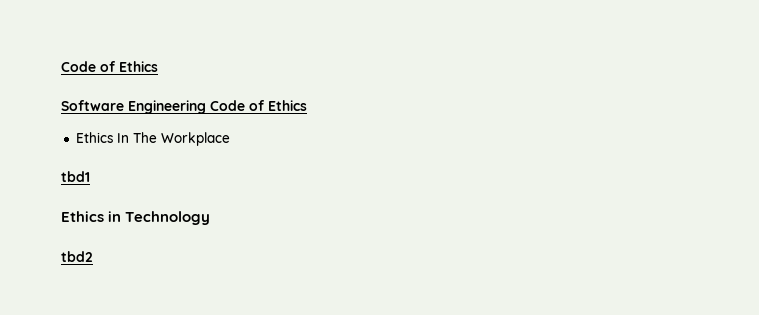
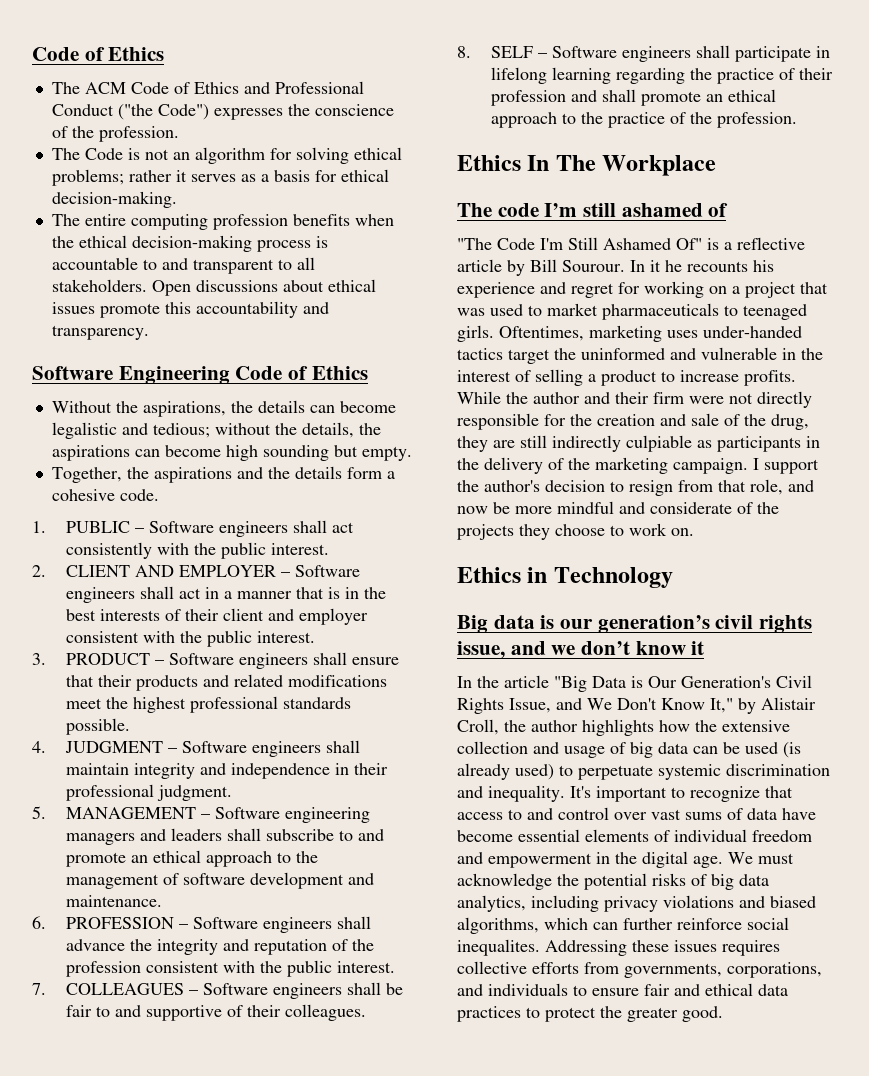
[61,61,158,72] Code of Ethics -> [32,47,165,61] [51,81,364,94] [51,104,394,120] [51,126,179,142] [51,147,402,164] [51,169,389,186] [51,191,177,208] [51,214,394,230] [51,235,328,252] [51,257,315,274] [51,279,376,296] [51,301,329,318] [51,325,149,340] Code of Ethics // The ACM Code of Ethics and Professional Conduct ("the Code") expresses the conscience of the profession. // The Code is not an algorithm for solving ethical problems; rather it serves as a basis for ethical decision-making. // The entire computing profession benefits when the ethical decision-making process is accountable to and transparent to all stakeholders. Open discussions about ethical issues promote this accountability and transparency.
[75,132,230,146] [61,171,90,182] [61,211,211,225] [61,251,93,262] Ethics In The Workplace // tbd1 // Ethics in Technology // tbd2 -> [51,400,396,417] [51,422,381,439] [51,445,412,461] [51,466,395,483] [51,489,159,501] [32,520,354,537] [65,542,329,559] [32,565,360,577] [65,586,386,603] [65,608,368,625] [65,630,315,647] [32,652,399,669] [65,674,387,691] [65,696,351,713] [65,718,130,735] [32,740,360,757] [65,763,388,779] [65,784,232,801] [32,806,370,823] [65,828,384,845] [65,850,318,867] [65,872,374,889] [65,895,162,907] [32,916,371,933] [65,939,374,955] [65,960,395,977] [32,982,403,999] [65,1004,366,1021] [457,45,830,62] [490,67,833,84] [490,89,776,106] [490,112,797,128] [457,155,717,176] [457,203,729,217] [457,237,805,250] [457,259,774,276] [457,281,828,298] [457,303,807,320] [457,325,802,342] [457,347,823,364] [457,369,796,386] [457,391,812,408] [457,413,809,430] [457,435,820,452] [457,457,819,474] [457,479,814,496] [457,501,779,514] [457,523,694,540] [457,567,673,588] [457,615,813,633] [457,641,705,659] [457,675,812,692] [457,697,816,714] [457,719,790,736] [457,741,801,758] [457,763,830,780] [457,785,793,802] [457,807,816,820] [457,829,812,842] [457,851,794,868] [457,873,769,890] [457,895,816,912] [457,917,789,934] [457,939,780,956] [457,961,822,978] [457,983,788,996] [457,1006,723,1022] Without the aspirations, the details can become legalistic and tedious; without the details, the aspirations can become high sounding but empty. // Together, the aspirations and the details form a cohesive code. // 1. PUBLIC – Software engineers shall act consistently with the public interest. // 2. CLIENT AND EMPLOYER – Software engineers shall act in a manner that is in the best interests of their client and employer consistent with the public interest. // 3. PRODUCT – Software engineers shall ensure that their products and related modifications meet the highest professional standards possible. // 4. JUDGMENT – Software engineers shall maintain integrity and independence in their professional judgment. // 5. MANAGEMENT – Software engineering managers and leaders shall subscribe to and promote an ethical approach to the management of software development and maintenance. // 6. PROFESSION – Software engineers shall advance the integrity and reputation of the profession consistent with the public interest. // 7. COLLEAGUES – Software engineers shall be fair to and supportive of their colleagues. // 8. SELF – Software engineers shall participate in lifelong learning regarding the practice of their profession and shall promote an ethical approach to the practice of the profession. // Ethics In The Workplace // The code I’m still ashamed of // "The Code I'm Still Ashamed Of" is a reflective article by Bill Sourour. In it he recounts his experience and regret for working on a project that was used to market pharmaceuticals to teenaged girls. Oftentimes, marketing uses under-handed tactics target the uninformed and vulnerable in the interest of selling a product to increase profits. While the author and their firm were not directly responsible for the creation and sale of the drug, they are still indirectly culpiable as participants in the delivery of the marketing campaign. I support the author's decision to resign from that role, and now be more mindful and considerate of the projects they choose to work on. // Ethics in Technology // Big data is our generation’s civil rights issue, and we don’t know it // In the article "Big Data is Our Generation's Civil Rights Issue, and We Don't Know It," by Alistair Croll, the author highlights how the extensive collection and usage of big data can be used (is already used) to perpetuate systemic discrimination and inequality. It's important to recognize that access to and control over vast sums of data have become essential elements of individual freedom and empowerment in the digital age. We must acknowledge the potential risks of big data analytics, including privacy violations and biased algorithms, which can further reinforce social inequalites. Addressing these issues requires collective efforts from governments, corporations, and individuals to ensure fair and ethical data practices to protect the greater good.

